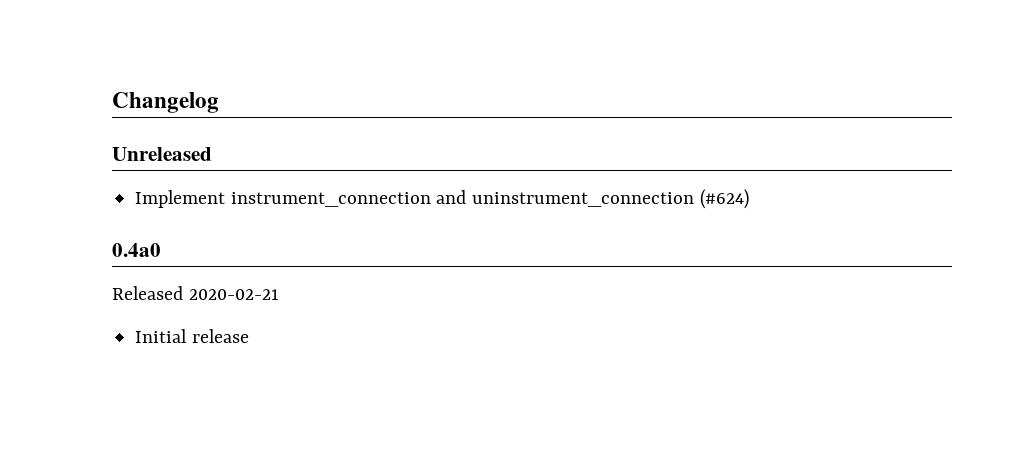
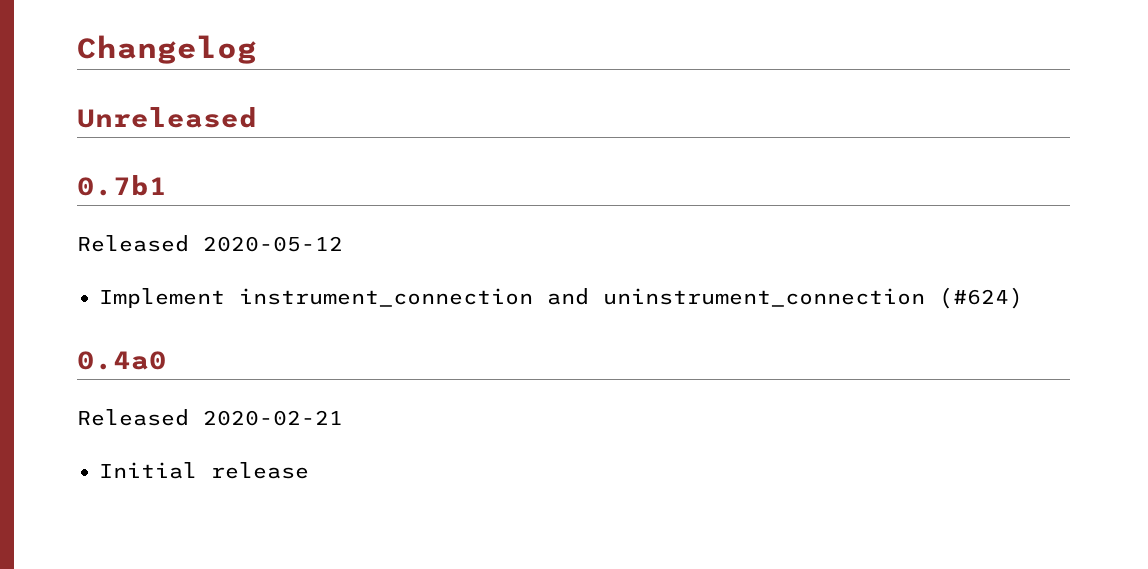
(212, 154) none -> [77,175,167,196] [77,235,343,252] // 0.7b1 // Released 2020-05-12

